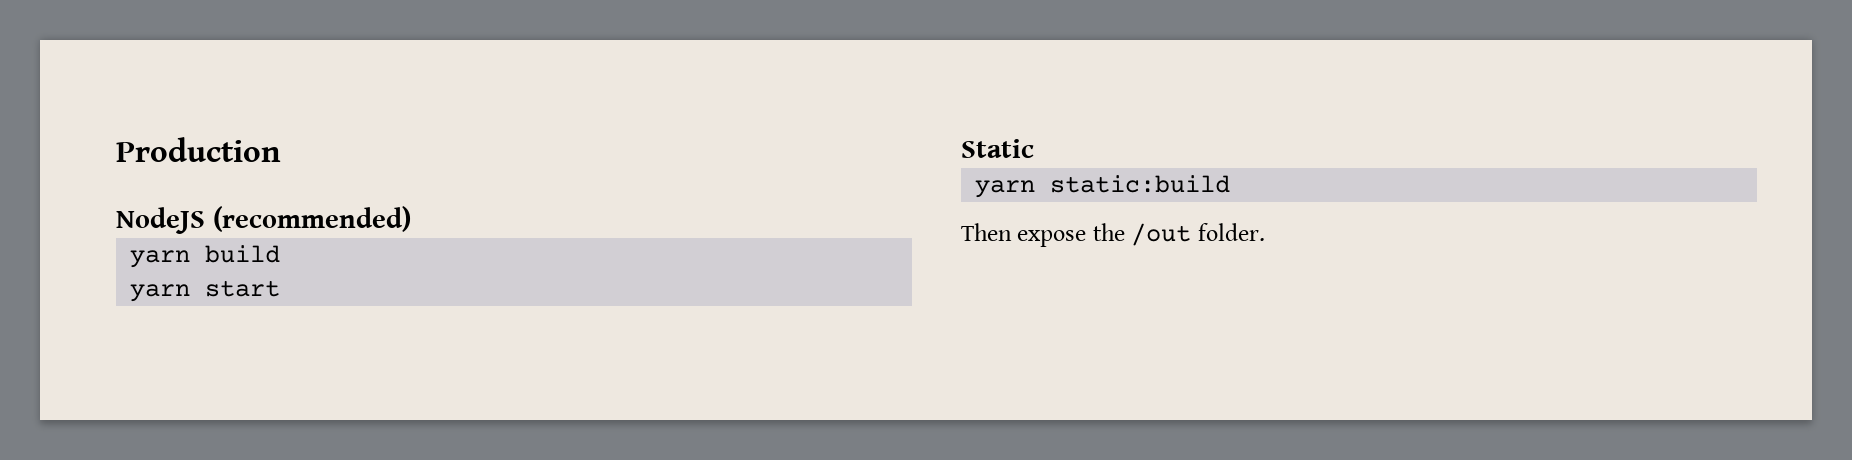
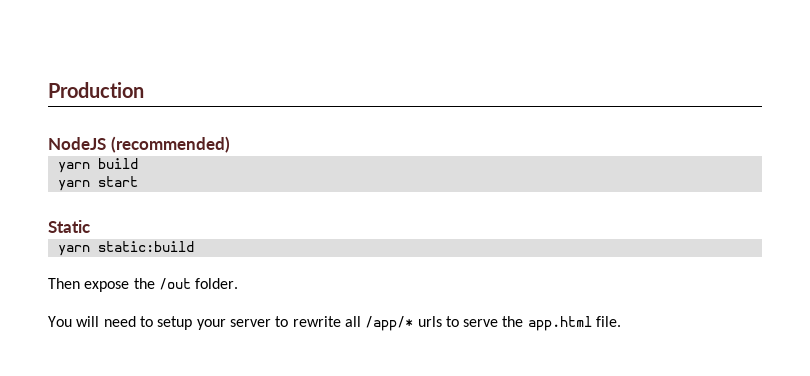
(1265, 232) none -> [48,316,622,331] // You will need to setup your server to rewrite all /app/* urls to serve the app.html file.

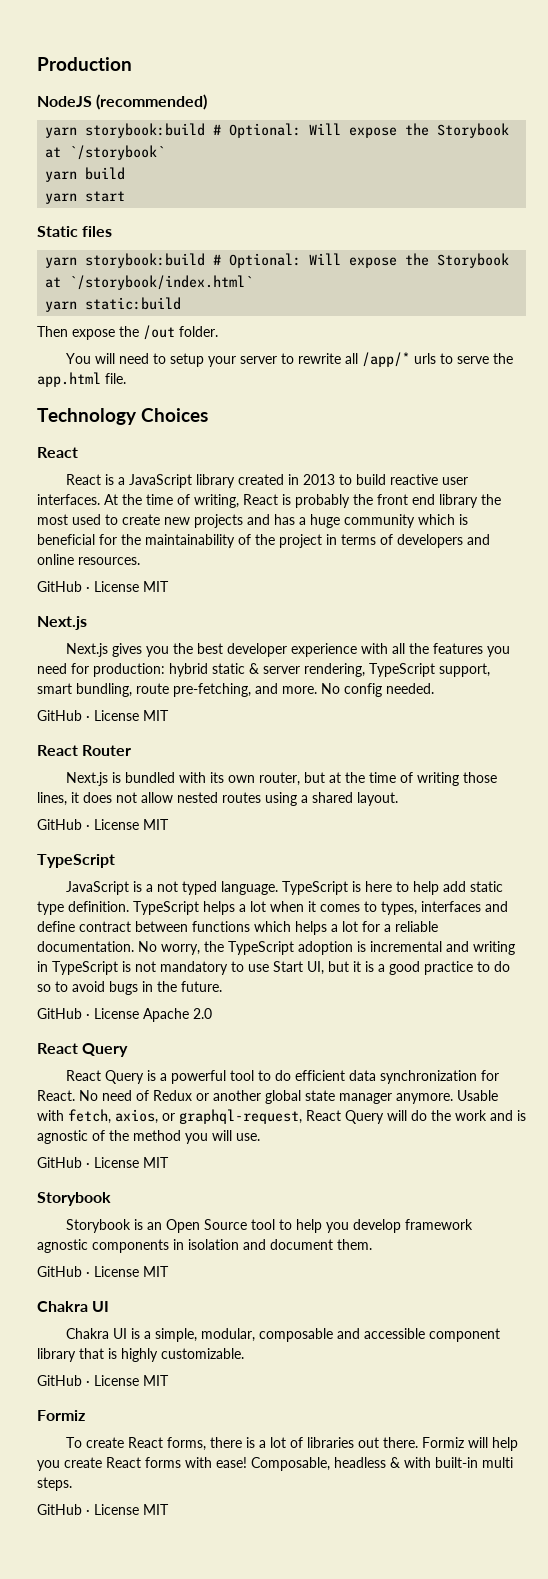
(230, 144) none -> [45,123,510,138] [45,145,166,160] // yarn storybook:build # Optional: Will expose the Storybook at `/storybook`
(90, 226) none -> [82,226,113,237] [45,253,510,268] [45,275,254,290] files // yarn storybook:build # Optional: Will expose the Storybook at `/storybook/index.html`
(622, 321) none -> [37,408,209,425] [37,447,78,458] [66,474,469,488] [37,494,501,508] [37,514,468,528] [37,534,490,548] [37,554,140,565] [37,581,169,592] [37,616,87,630] [66,643,511,657] [37,663,490,677] [37,683,434,697] [37,710,169,721] [37,745,132,756] [66,772,498,786] [37,792,398,806] [37,819,169,830] [37,854,115,868] [66,881,504,895] [37,901,508,915] [37,921,438,935] [37,941,515,955] [37,961,510,975] [37,981,222,995] [37,1008,212,1022] [37,1043,129,1057] [66,1070,500,1084] [37,1090,498,1104] [37,1109,526,1124] [37,1130,260,1144] [37,1157,169,1168] [37,1192,111,1206] [66,1219,474,1233] [37,1239,372,1253] [37,1266,169,1277] [37,1301,110,1312] [66,1328,501,1342] [37,1348,244,1362] [37,1375,169,1386] [37,1410,85,1421] [66,1437,519,1451] [37,1457,513,1471] [37,1477,72,1491] [37,1504,169,1515] // Technology Choices // React // React is a JavaScript library created in 2013 to build reactive user interfaces. At the time of writing, React is probably the front end library the most used to create new projects and has a huge community which is beneficial for the maintainability of the project in terms of developers and online resources. // GitHub · License MIT // Next.js // Next.js gives you the best developer experience with all the features you need for production: hybrid static & server rendering, TypeScript support, smart bundling, route pre-fetching, and more. No config needed. // GitHub · License MIT // React Router // Next.js is bundled with its own router, but at the time of writing those lines, it does not allow nested routes using a shared layout. // GitHub · License MIT // TypeScript // JavaScript is a not typed language. TypeScript is here to help add static type definition. TypeScript helps a lot when it comes to types, interfaces and define contract between functions which helps a lot for a reliable documentation. No worry, the TypeScript adoption is incremental and writing in TypeScript is not mandatory to use Start UI, but it is a good practice to do so to avoid bugs in the future. // GitHub · License Apache 2.0 // React Query // React Query is a powerful tool to do efficient data synchronization for React. No need of Redux or another global state manager anymore. Usable with fetch, axios, or graphql-request, React Query will do the work and is agnostic of the method you will use. // GitHub · License MIT // Storybook // Storybook is an Open Source tool to help you develop framework agnostic components in isolation and document them. // GitHub · License MIT // Chakra UI // Chakra UI is a simple, modular, composable and accessible component library that is highly customizable. // GitHub · License MIT // Formiz // To create React forms, there is a lot of libraries out there. Formiz will help you create React forms with ease! Composable, headless & with built-in multi steps. // GitHub · License MIT

